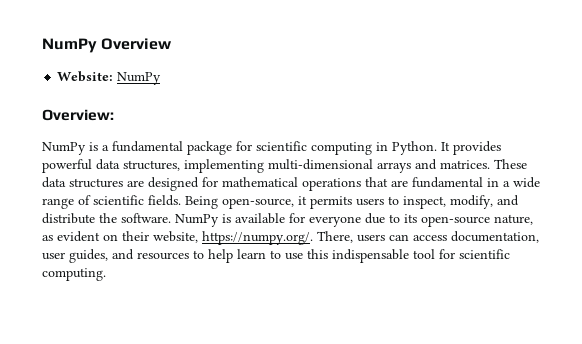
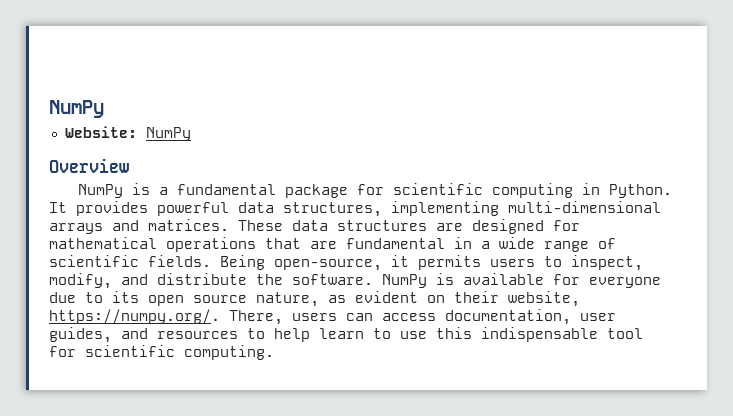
[42,38,173,53] NumPy Overview -> [49,100,104,118] NumPy
[42,109,114,121] Overview: -> [49,158,129,173] Overview
[421,216,490,227] open-source -> [148,295,247,306] open source

